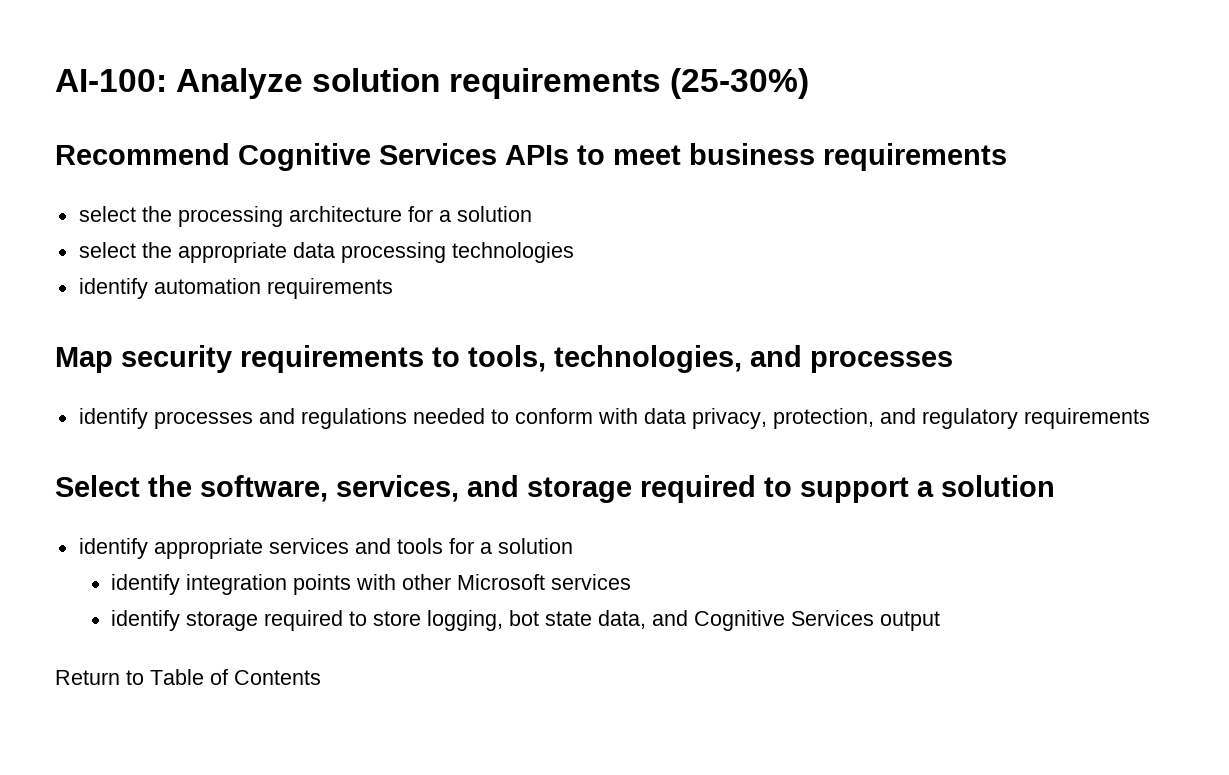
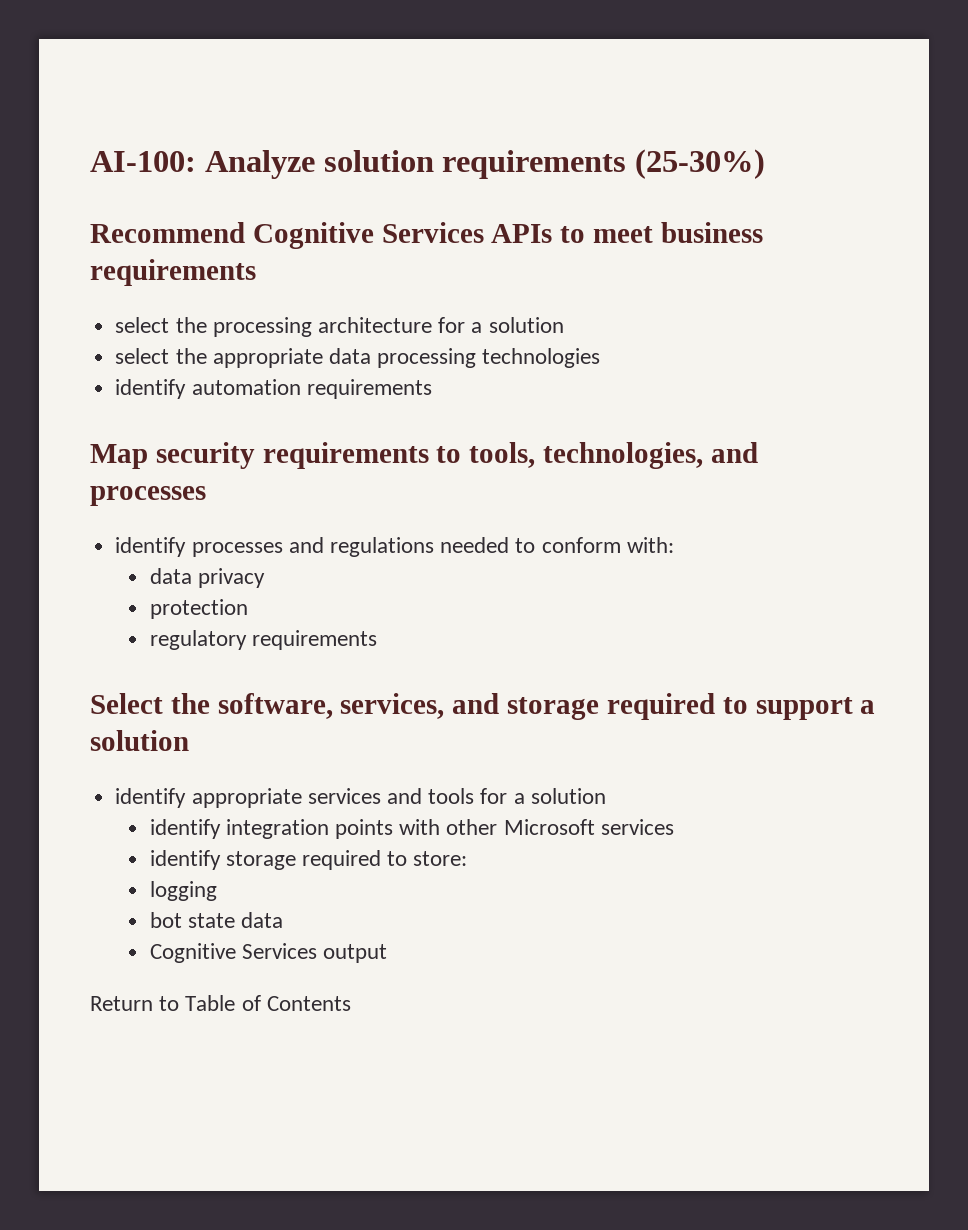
[597,408,916,429] with data privacy, protection, and -> [626,537,674,553] [149,568,265,588] [149,599,248,619] with: // data privacy // protection //
[372,610,688,631] store logging, bot state data, and -> [413,851,468,866] [149,881,217,901] [149,912,283,928] store: // logging // bot state data //

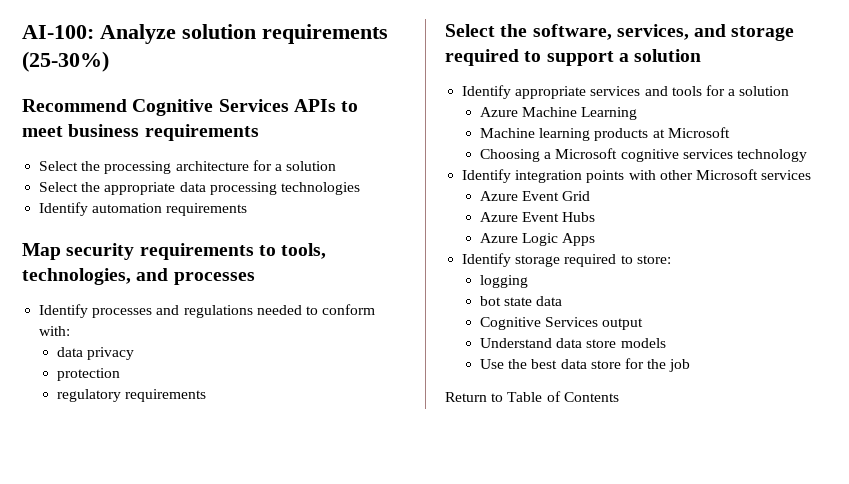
[115,317,170,333] select -> [39,161,79,171] Select
[115,348,170,364] select -> [39,182,79,192] Select
[115,379,187,399] identify -> [39,202,89,216] Identify
[115,537,187,557] identify -> [39,304,89,318] Identify
[115,788,187,808] identify -> [462,85,512,99] Identify
[149,819,221,839] identify -> [479,107,638,120] [479,127,730,141] [479,148,807,162] [462,169,512,183] Azure Machine Learning // Machine learning products at Microsoft // Choosing a Microsoft cognitive services technology // Identify
[149,850,221,870] identify -> [479,191,591,201] [479,212,596,222] [479,233,596,246] [462,253,512,267] Azure Event Grid // Azure Event Hubs // Azure Logic Apps // Identify
(387, 953) none -> [479,338,666,348] [479,358,691,372] // Understand data store models // Use the best data store for the job

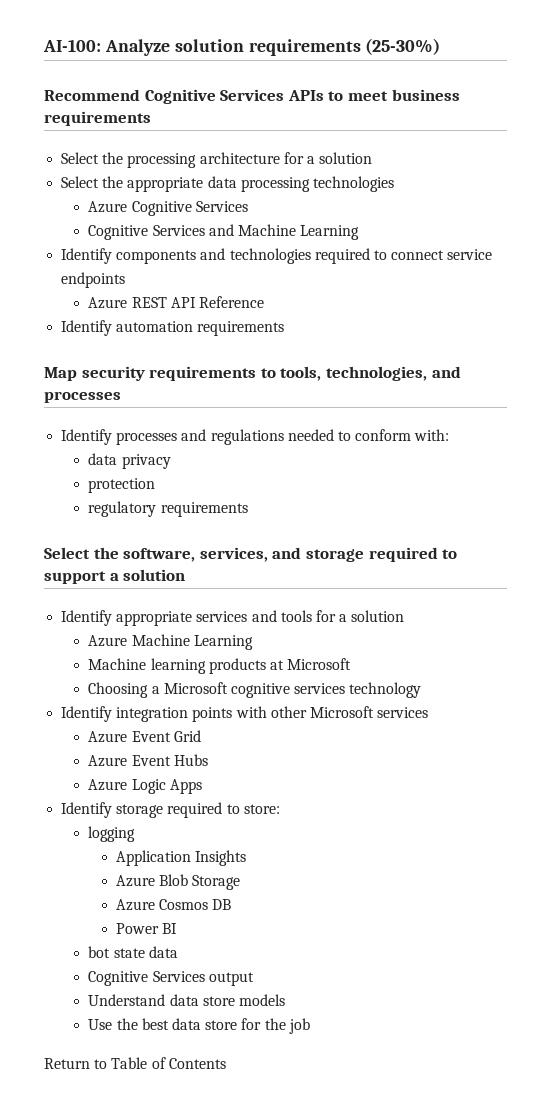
(360, 188) none -> [88,201,248,216] [88,224,360,240] [61,248,493,264] [61,272,126,288] [88,296,264,309] // Azure Cognitive Services // Cognitive Services and Machine Learning // Identify components and technologies required to connect service endpoints // Azure REST API Reference
(528, 281) none -> [115,850,246,866] [115,874,241,890] [115,899,232,911] [115,923,177,934] // Application Insights // Azure Blob Storage // Azure Cosmos DB // Power BI

